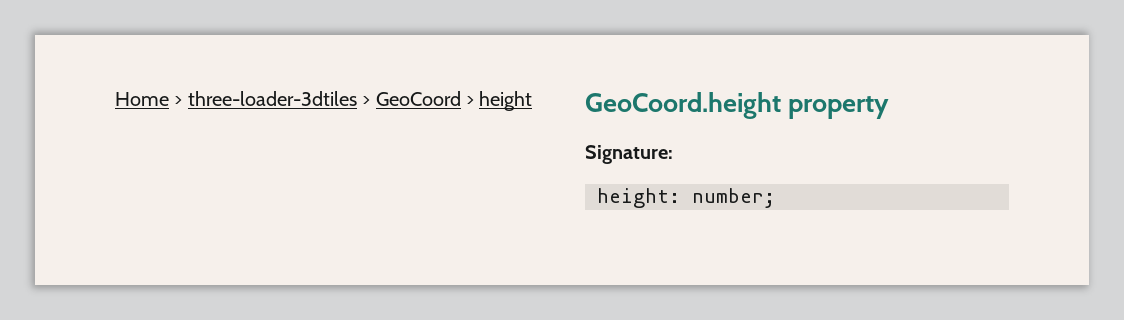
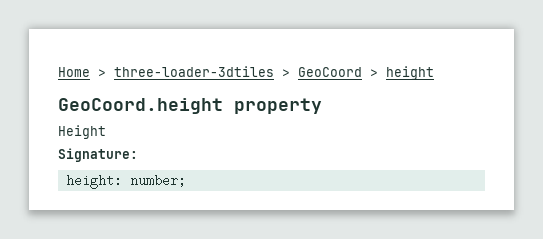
(890, 107) none -> [58,125,106,139] // Height

